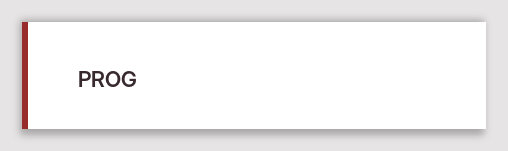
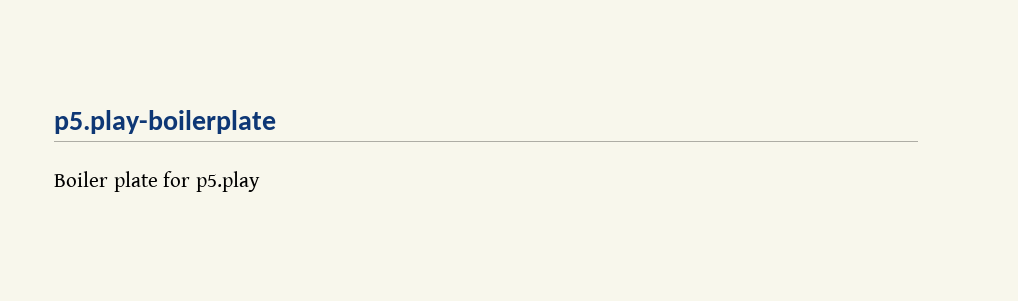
[78,71,137,87] PROG -> [54,110,276,134] [54,171,261,192] p5.play-boilerplate // Boiler plate for p5.play

